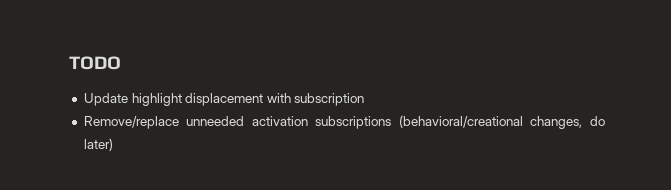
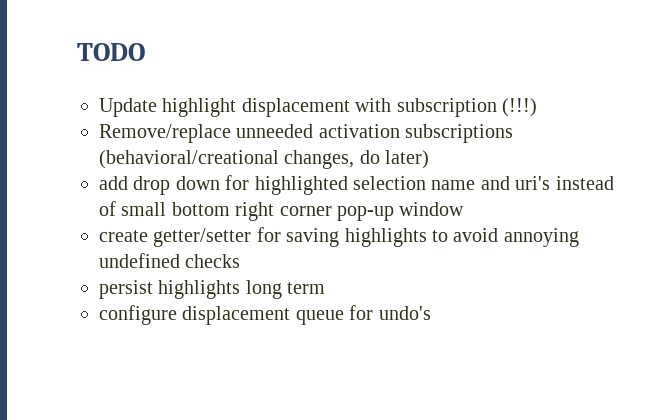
(365, 99) none -> [501,98,537,117] (!!!)
(113, 144) none -> [99,175,614,195] [99,201,465,221] [99,227,579,247] [99,253,241,268] [99,280,326,299] [99,305,431,325] // add drop down for highlighted selection name and uri's instead of small bottom right corner pop-up window // create getter/setter for saving highlights to avoid annoying undefined checks // persist highlights long term // configure displacement queue for undo's

